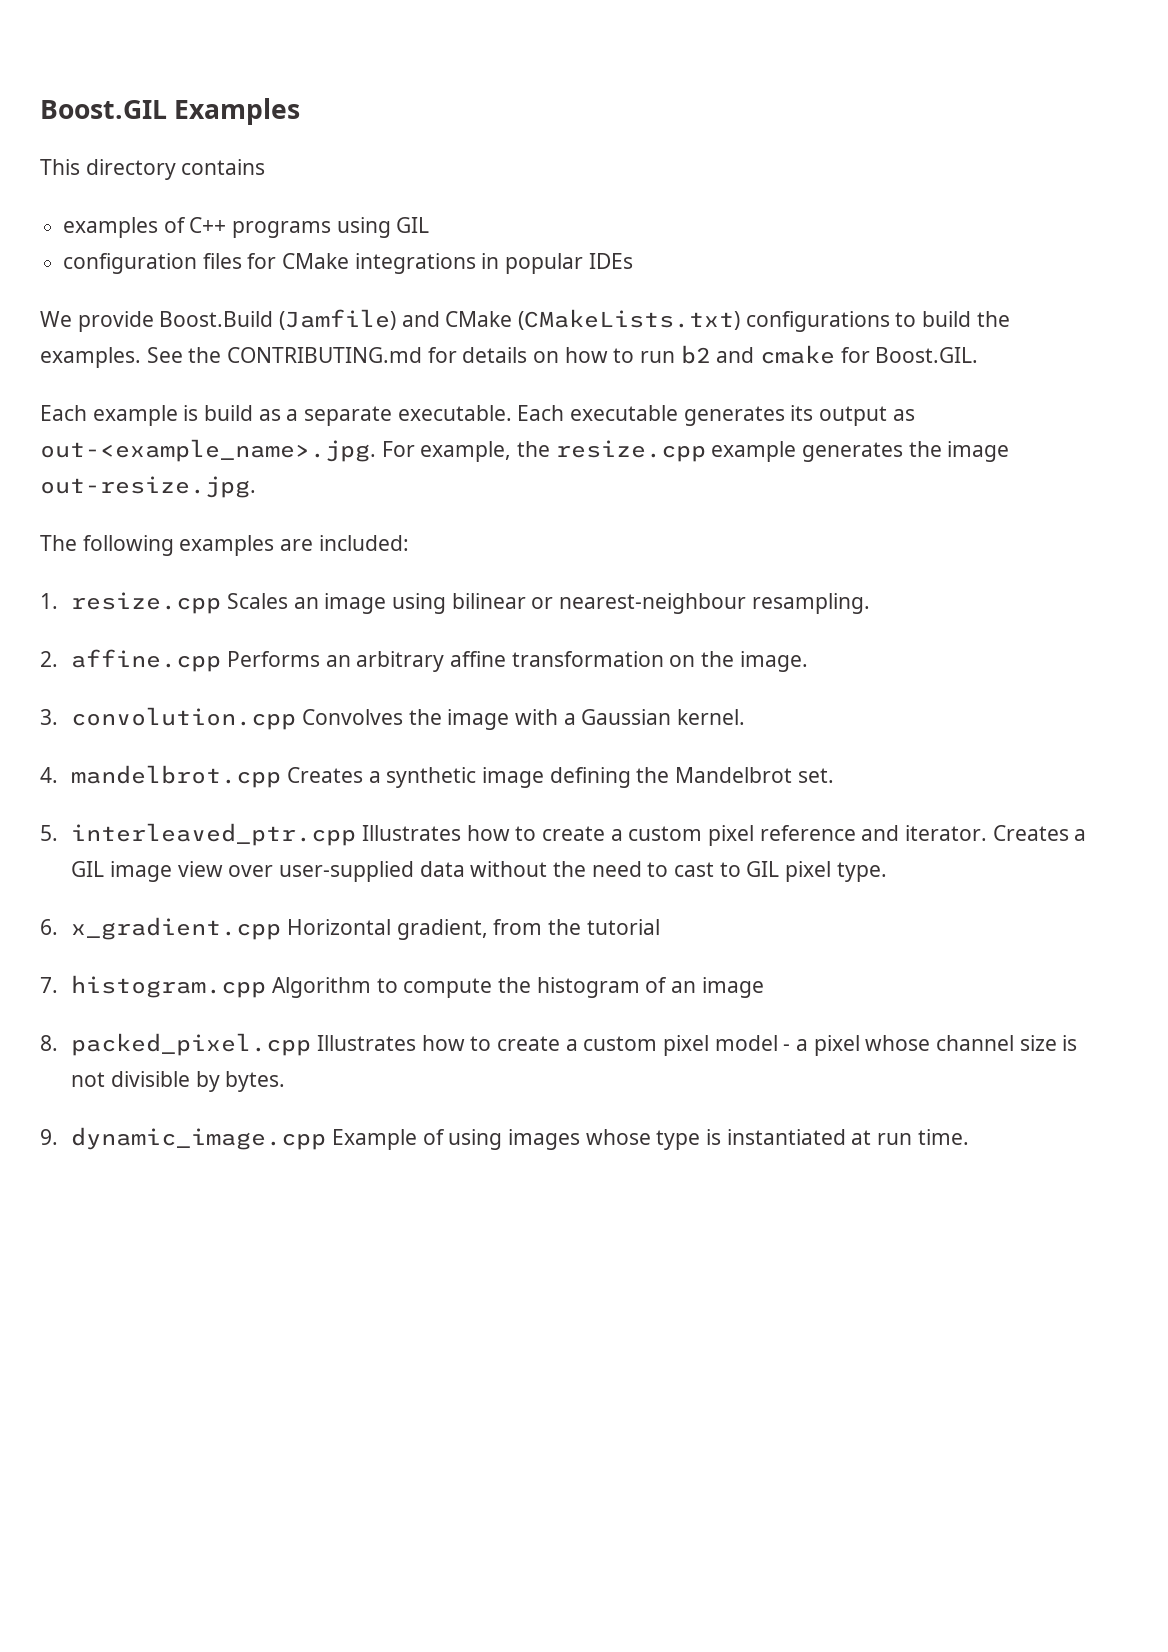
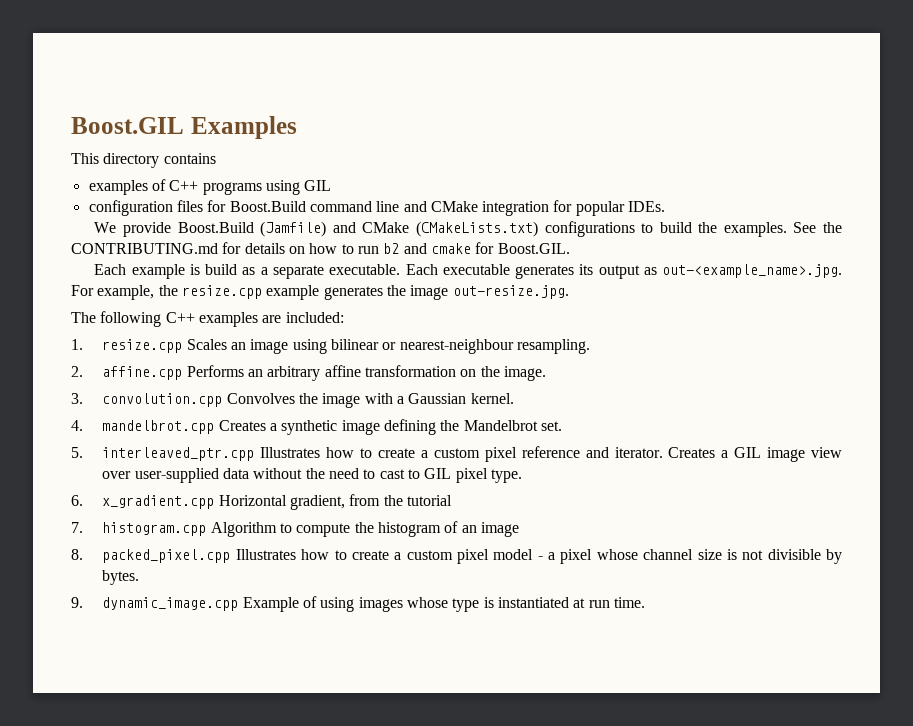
[282,253,633,274] CMake integrations in popular IDEs -> [229,200,666,216] Boost.Build command line and CMake integration for popular IDEs.
(174, 545) none -> [165,312,195,323] C++

